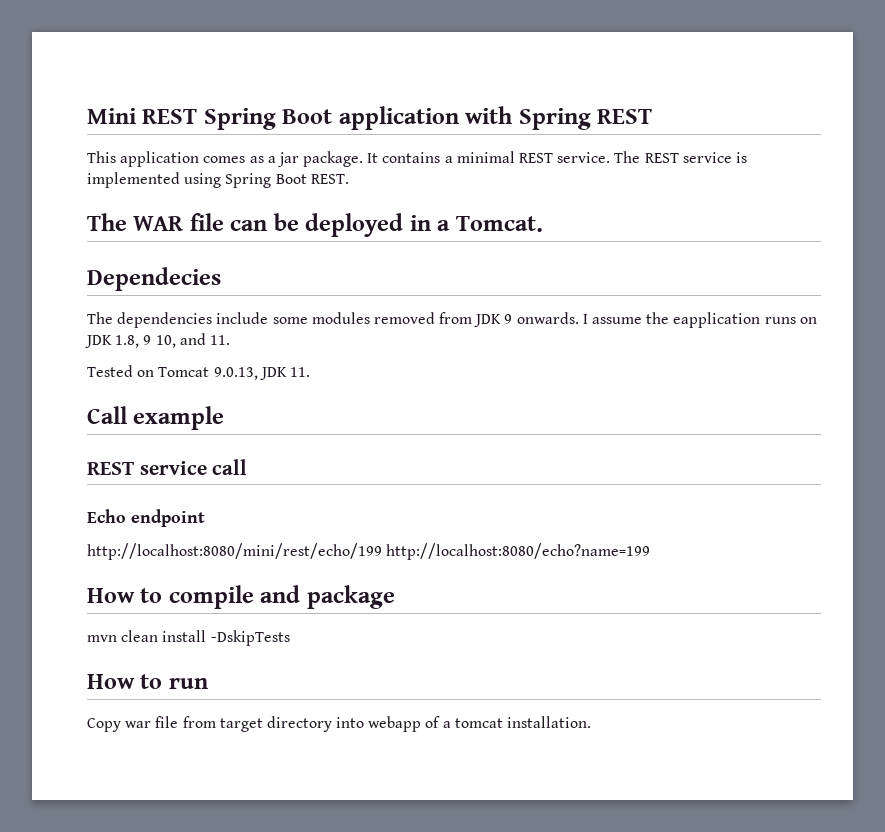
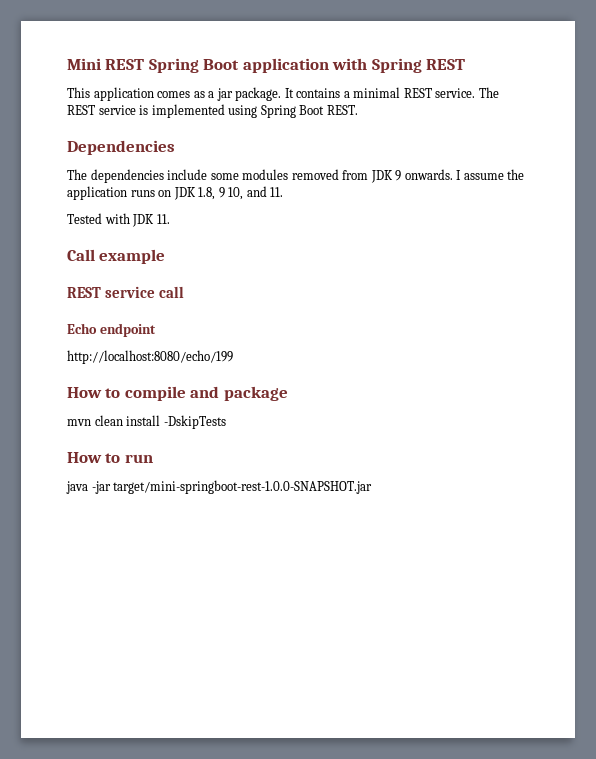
[87,213,543,237] [87,267,221,291] The WAR file can be deployed in a Tomcat. // Dependecies -> [67,140,175,155] Dependencies
[673,312,761,328] eapplication -> [67,186,127,200] application
[137,367,258,380] on Tomcat 9.0.13, -> [104,213,130,224] with
[87,543,651,560] http://localhost:8080/mini/rest/echo/199 http://localhost:8080/echo?name=199 -> [67,350,233,364] http://localhost:8080/echo/199
[87,716,592,732] Copy war file from target directory into webapp of a tomcat installation. -> [66,480,373,494] java -jar target/mini-springboot-rest-1.0.0-SNAPSHOT.jar

